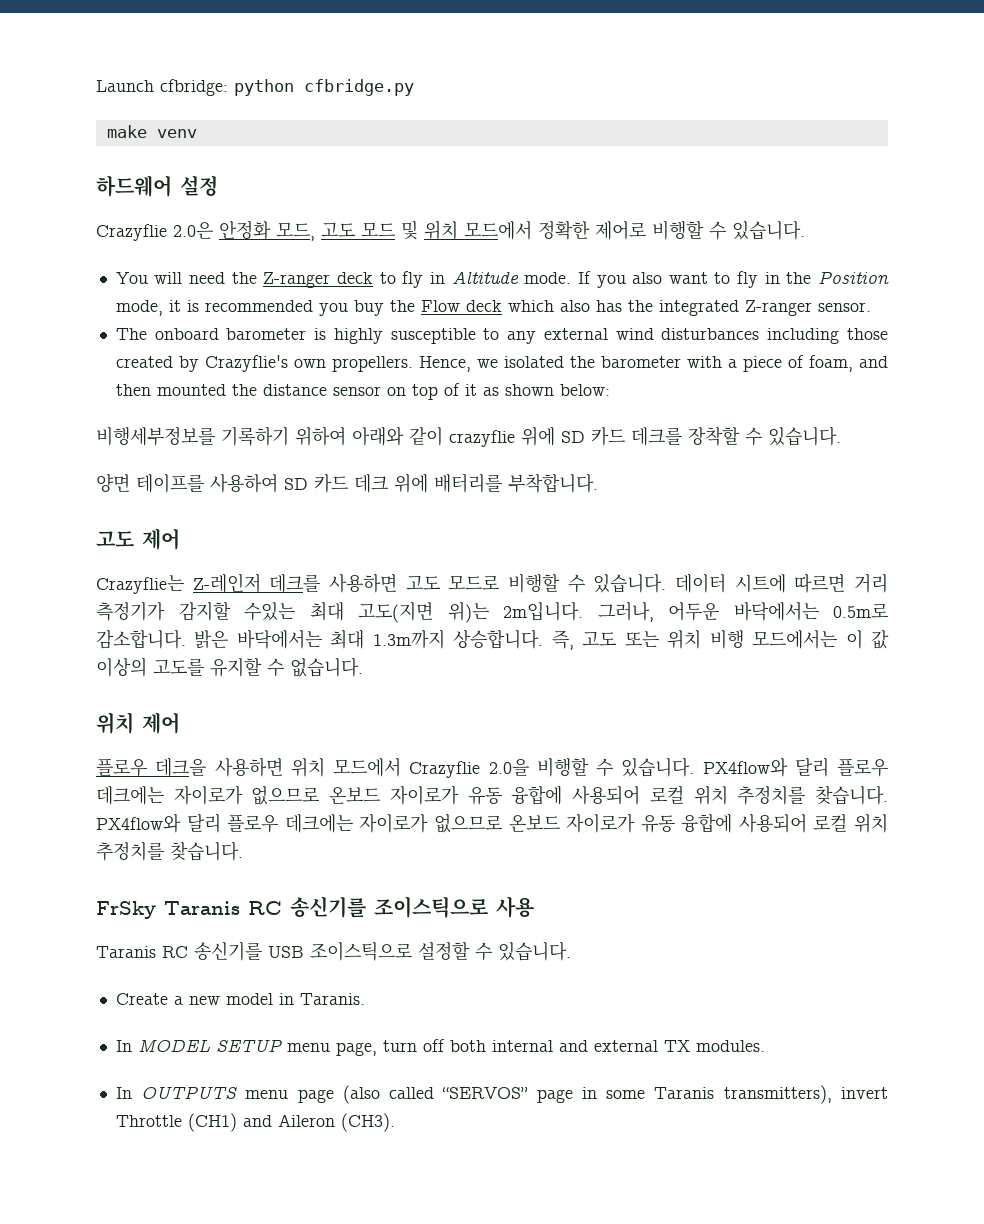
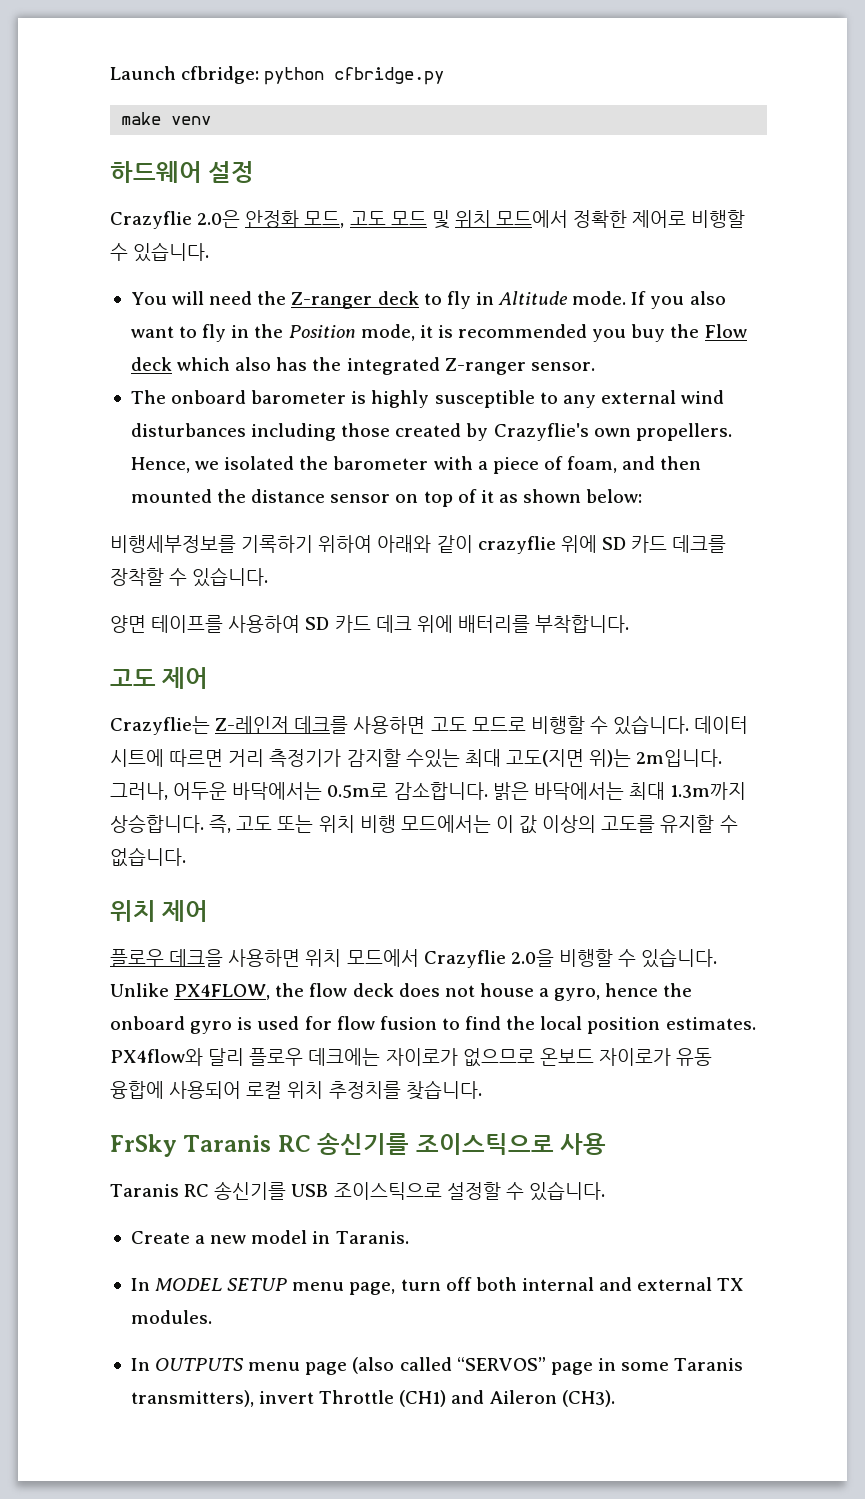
[702,757,888,777] [96,785,889,805] PX4flow와 달리 플로우 데크에는 자이로가 없으므로 온보드 자이로가 유동 융합에 사용되어 로컬 위치 추정치를 찾습니다. -> [110,983,693,1001] [110,1016,756,1034] Unlike PX4FLOW, the flow deck does not house a gyro, hence the onboard gyro is used for flow fusion to find the local position estimates.

